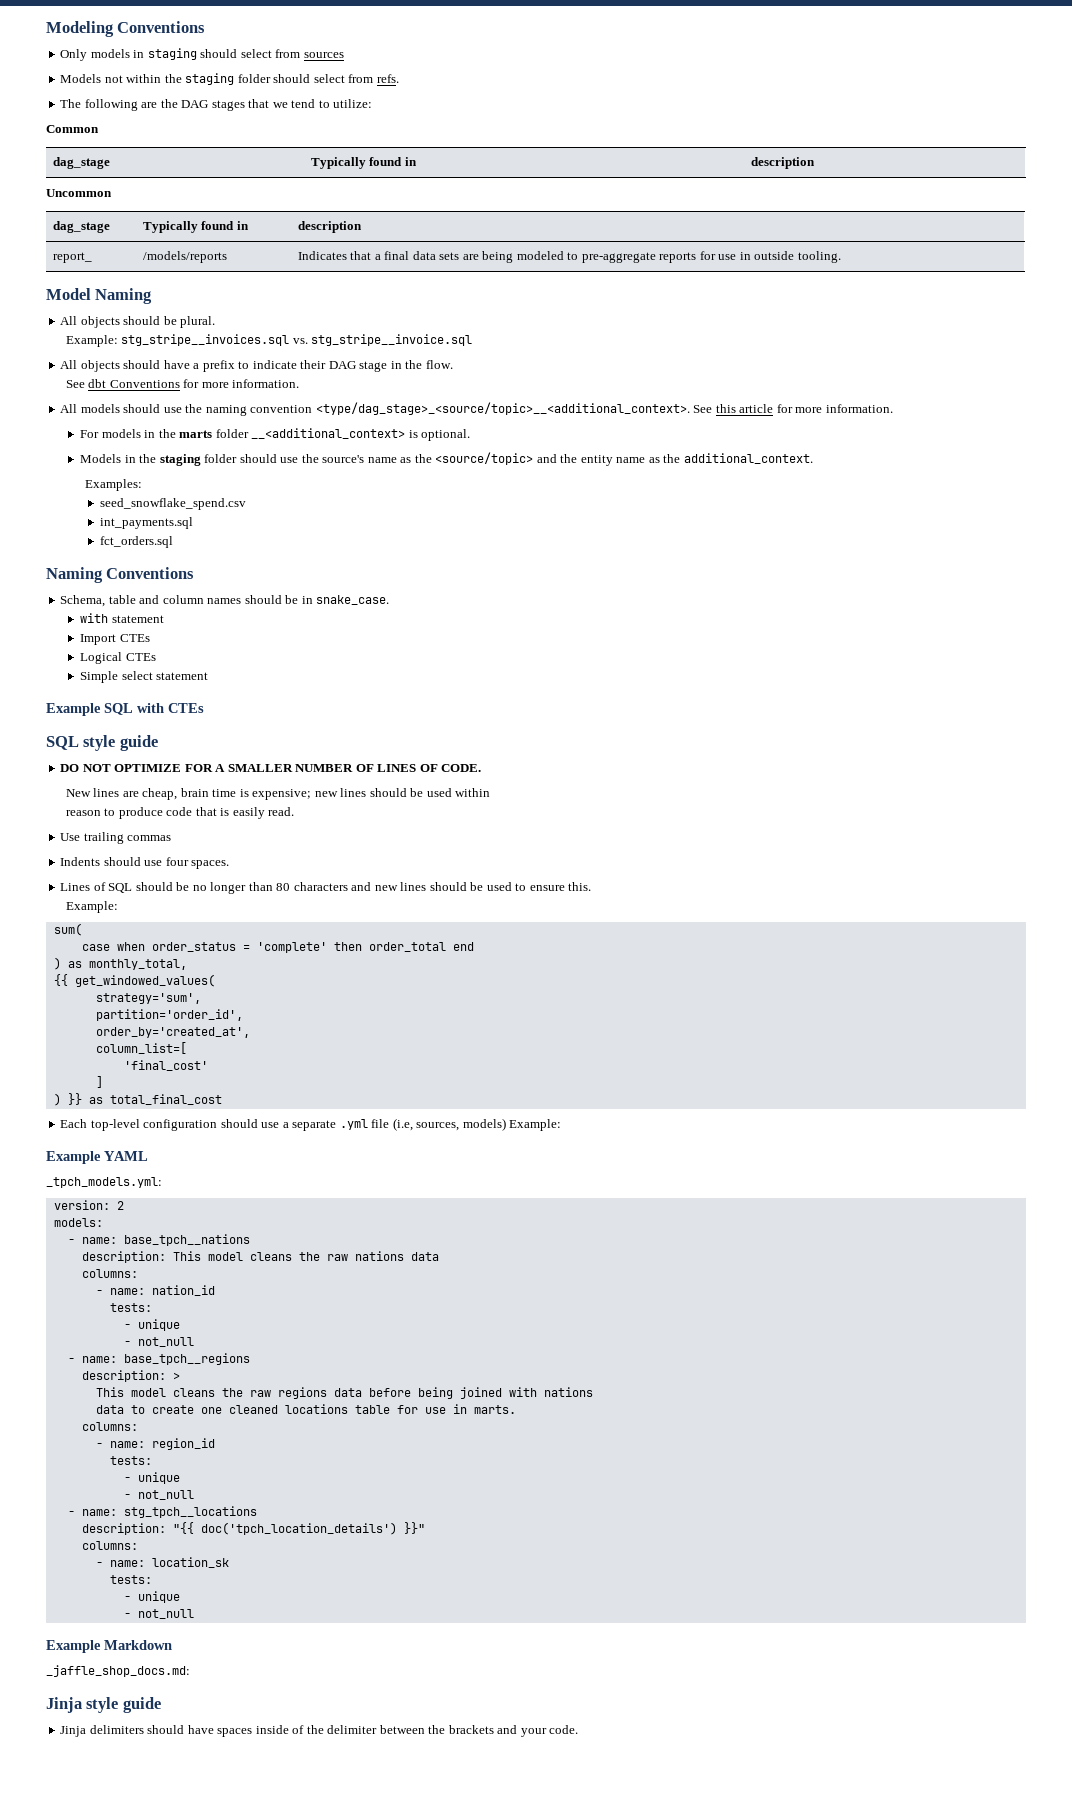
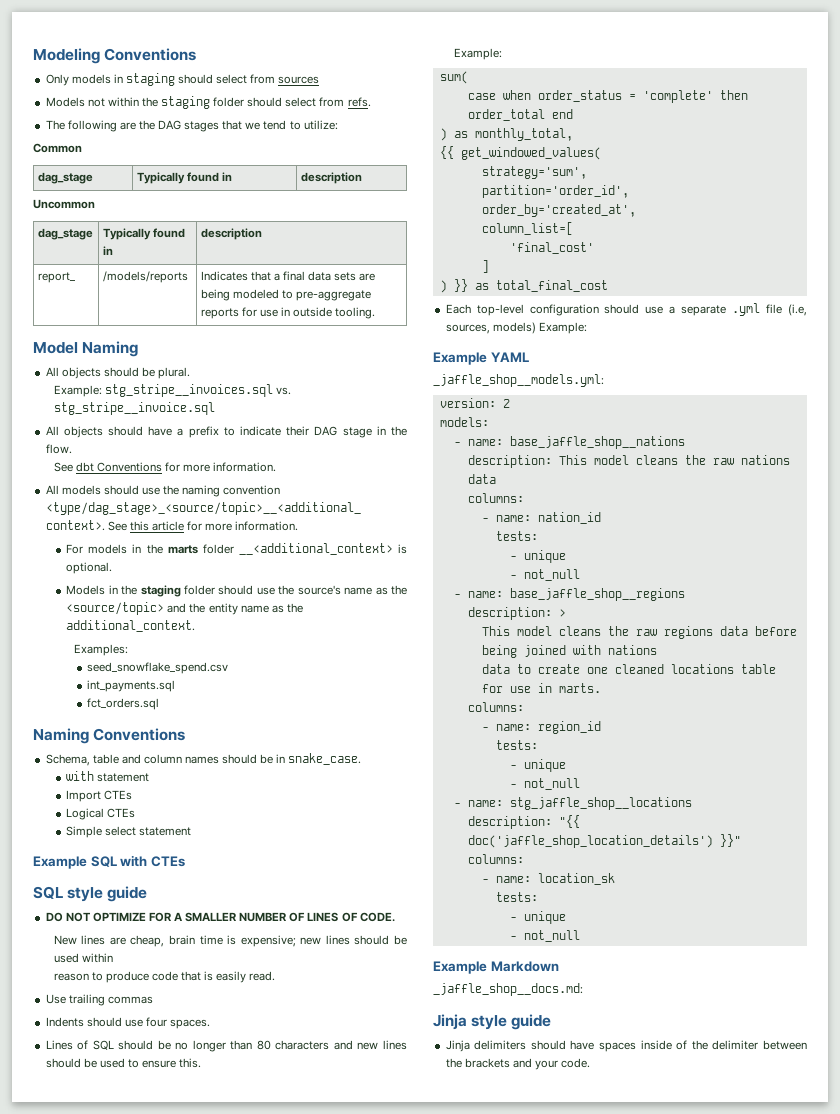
[46,1177,162,1188] _tpch_models.yml: -> [433,374,604,387] _jaffle_shop__models.yml:
[123,1234,250,1246] base_tpch__nations -> [509,436,685,449] base_jaffle_shop__nations
[123,1353,250,1365] base_tpch__regions -> [509,588,685,601] base_jaffle_shop__regions
[123,1506,257,1518] stg_tpch__locations -> [509,797,692,810] stg_jaffle_shop__locations
[200,1522,397,1535] doc('tpch_location_details') -> [467,835,713,848] doc('jaffle_shop_location_details')
[46,1665,190,1677] _jaffle_shop_docs.md: -> [433,983,583,996] _jaffle_shop__docs.md:

